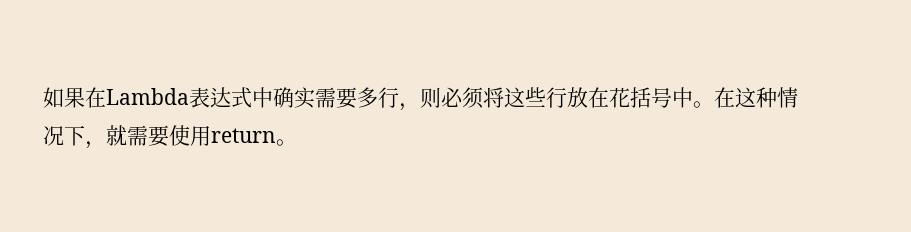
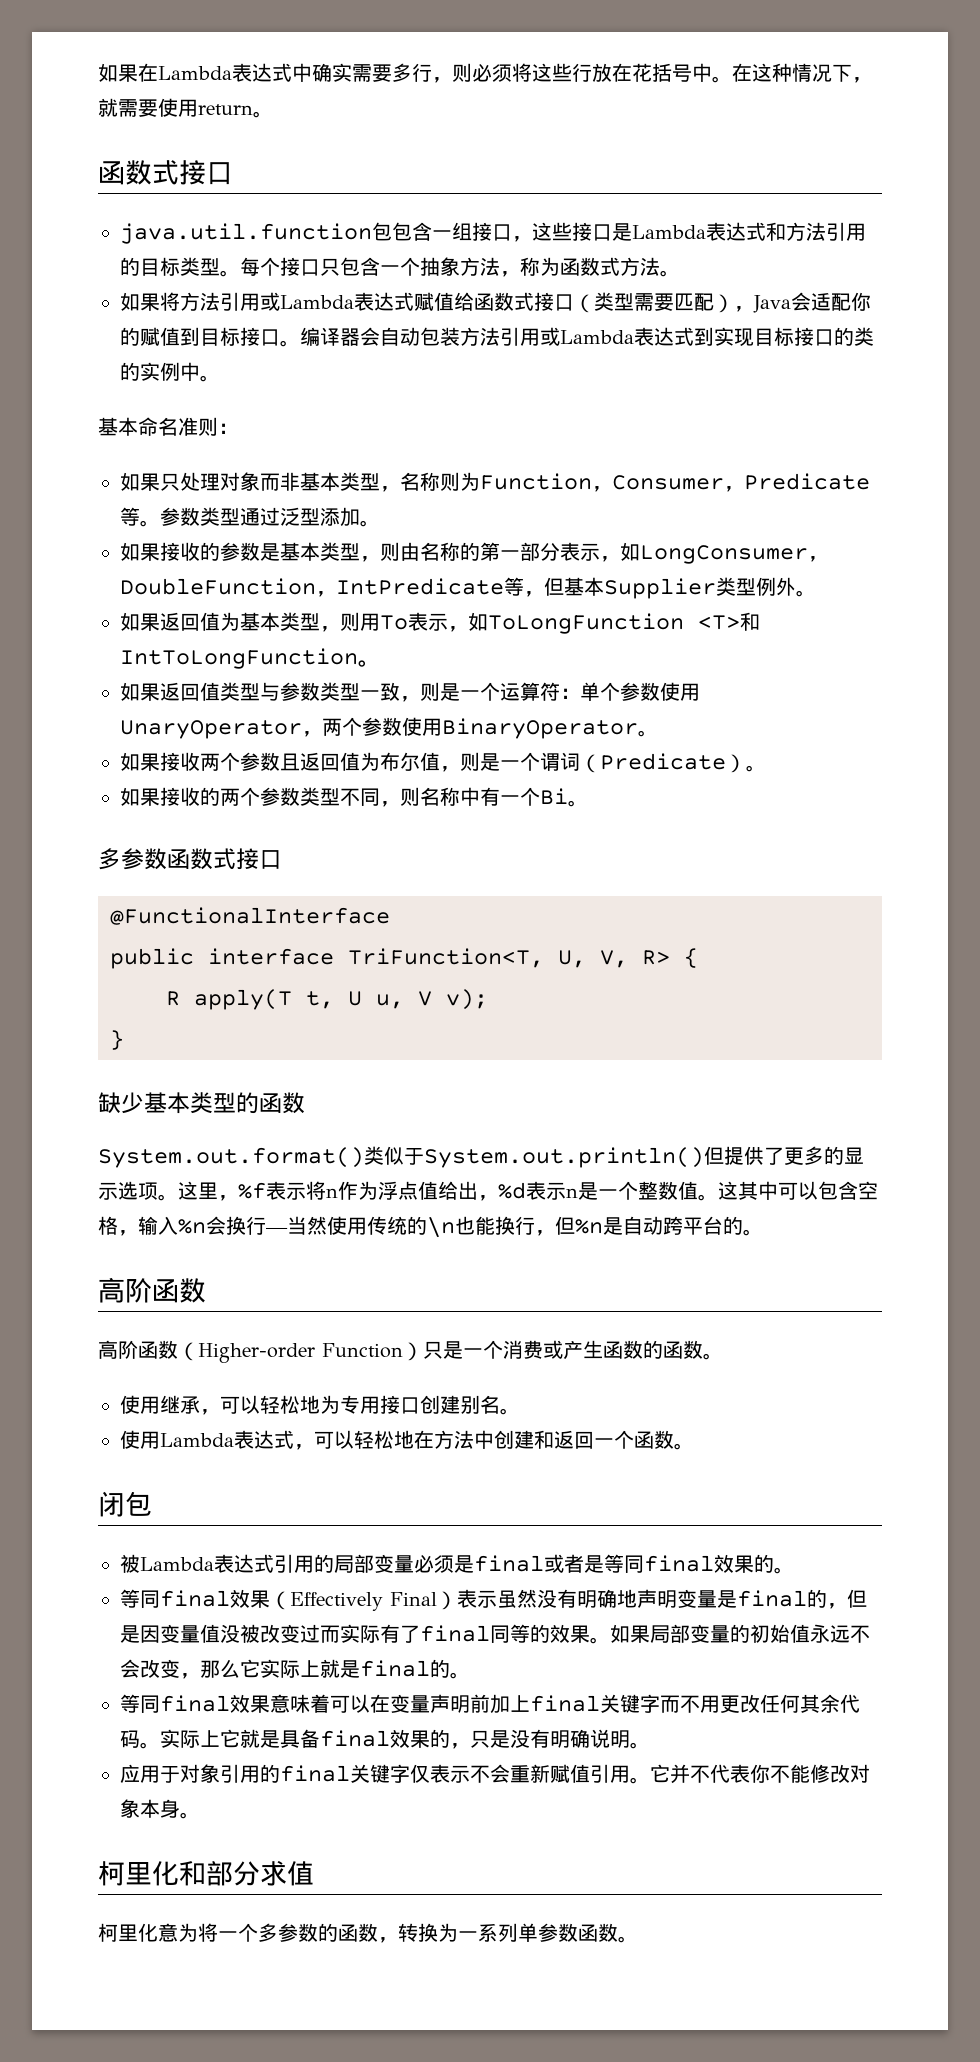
(297, 142) none -> [98,160,233,185] [120,222,866,244] [120,257,680,277] [120,292,871,313] [120,327,874,347] [120,362,220,382] [98,417,238,436] [120,472,870,492] [120,507,380,527] [120,542,828,564] [120,577,816,599] [120,612,760,634] [120,648,382,669] [120,682,700,702] [120,717,658,739] [120,752,766,773] [120,787,588,807] [98,848,282,870] [110,907,390,925] [110,948,698,969] [166,989,488,1010] [110,1030,124,1050] [98,1092,305,1114] [98,1146,864,1168] [98,1181,878,1201] [98,1216,763,1238] [98,1277,206,1303] [98,1340,723,1363] [120,1395,520,1415] [120,1430,694,1450] [98,1491,152,1517] [120,1554,794,1574] [120,1589,867,1611] [120,1624,870,1644] [120,1659,470,1679] [120,1694,860,1714] [120,1729,650,1749] [120,1764,870,1784] [120,1799,200,1819] [98,1860,314,1886] [98,1923,638,1943] // 函数式接口 // java.util.function包包含一组接口，这些接口是Lambda表达式和方法引用的目标类型。每个接口只包含一个抽象方法，称为函数式方法。 // 如果将方法引用或Lambda表达式赋值给函数式接口（类型需要匹配），Java会适配你的赋值到目标接口。编译器会自动包装方法引用或Lambda表达式到实现目标接口的类的实例中。 // 基本命名准则： // 如果只处理对象而非基本类型，名称则为Function，Consumer，Predicate等。参数类型通过泛型添加。 // 如果接收的参数是基本类型，则由名称的第一部分表示，如LongConsumer，DoubleFunction，IntPredicate等，但基本Supplier类型例外。 // 如果返回值为基本类型，则用To表示，如ToLongFunction <T>和IntToLongFunction。 // 如果返回值类型与参数类型一致，则是一个运算符：单个参数使用UnaryOperator，两个参数使用BinaryOperator。 // 如果接收两个参数且返回值为布尔值，则是一个谓词（Predicate）。 // 如果接收的两个参数类型不同，则名称中有一个Bi。 // 多参数函数式接口 // @FunctionalInterface // public interface TriFunction<T, U, V, R> { // R apply(T t, U u, V v); // } // 缺少基本类型的函数 // System.out.format()类似于System.out.println()但提供了更多的显示选项。这里，%f表示将n作为浮点值给出，%d表示n是一个整数值。这其中可以包含空格，输入%n会换行—当然使用传统的\n也能换行，但%n是自动跨平台的。 // 高阶函数 // 高阶函数（Higher-order Function）只是一个消费或产生函数的函数。 // 使用继承，可以轻松地为专用接口创建别名。 // 使用Lambda表达式，可以轻松地在方法中创建和返回一个函数。 // 闭包 // 被Lambda表达式引用的局部变量必须是final或者是等同final效果的。 // 等同final效果（Effectively Final）表示虽然没有明确地声明变量是final的，但是因变量值没被改变过而实际有了final同等的效果。如果局部变量的初始值永远不会改变，那么它实际上就是final的。 // 等同final效果意味着可以在变量声明前加上final关键字而不用更改任何其余代码。实际上它就是具备final效果的，只是没有明确说明。 // 应用于对象引用的final关键字仅表示不会重新赋值引用。它并不代表你不能修改对象本身。 // 柯里化和部分求值 // 柯里化意为将一个多参数的函数，转换为一系列单参数函数。

